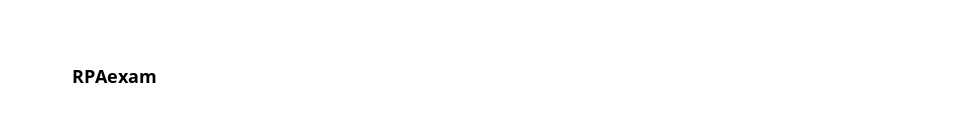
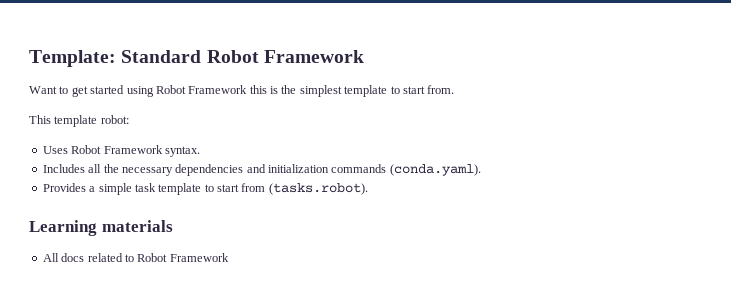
[72,70,157,83] RPAexam -> [29,50,364,67] [29,85,455,97] [29,115,129,127] [42,145,200,157] [42,164,481,176] [42,183,368,195] [29,220,173,236] [42,253,229,262] Template: Standard Robot Framework // Want to get started using Robot Framework this is the simplest template to start from. // This template robot: // Uses Robot Framework syntax. // Includes all the necessary dependencies and initialization commands (conda.yaml). // Provides a simple task template to start from (tasks.robot). // Learning materials // All docs related to Robot Framework

